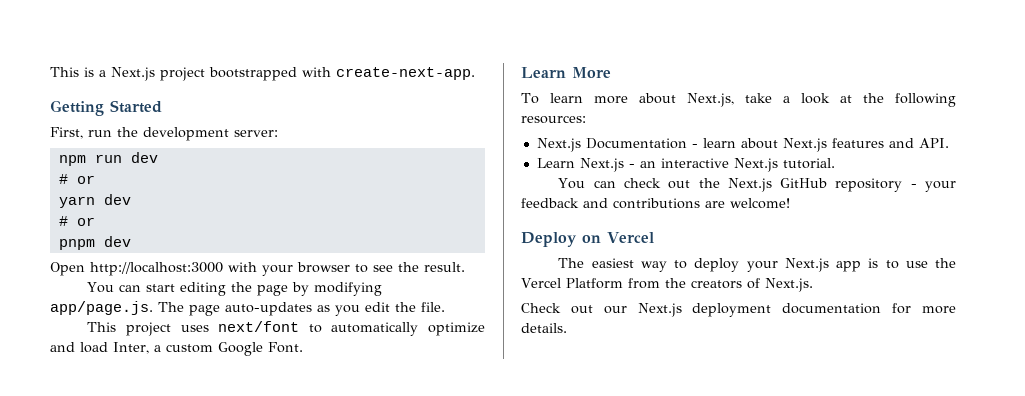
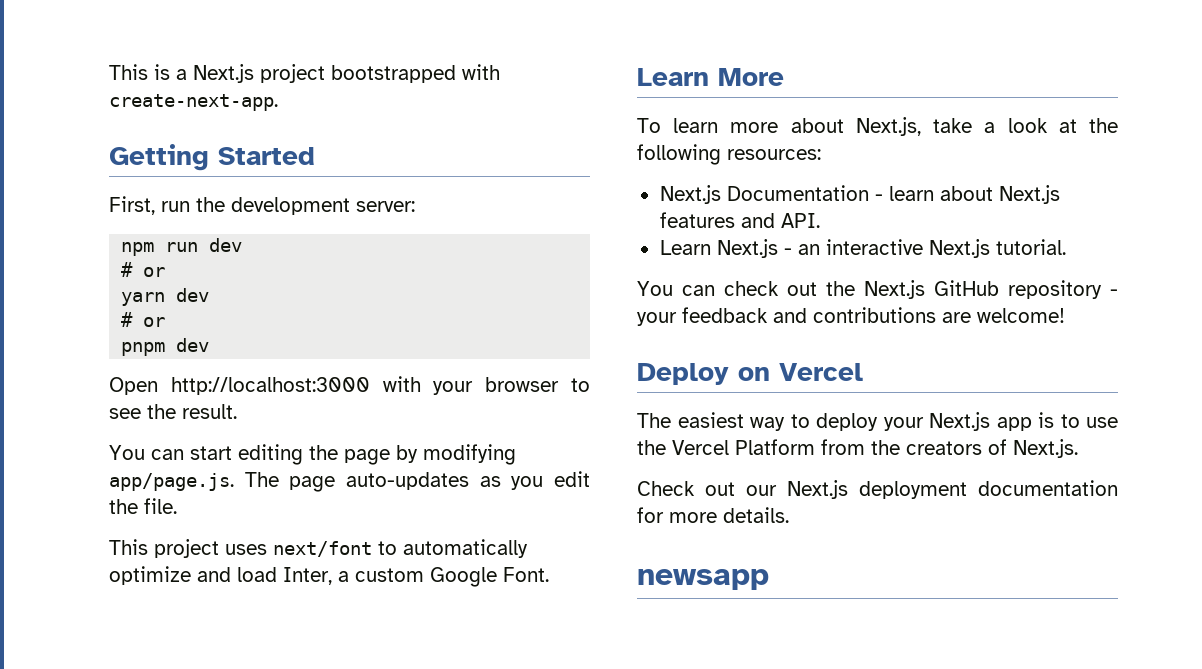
(567, 328) none -> [637,569,769,590] // newsapp

